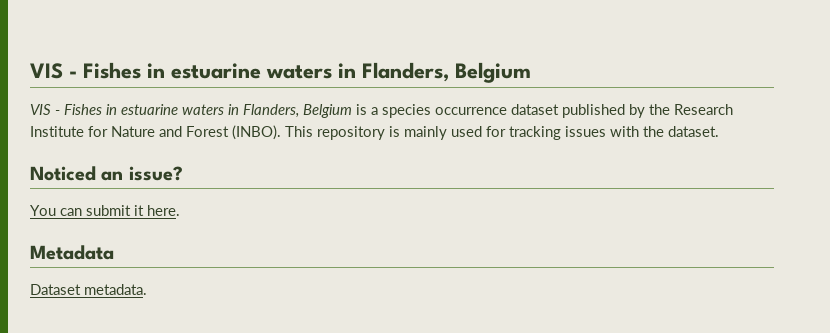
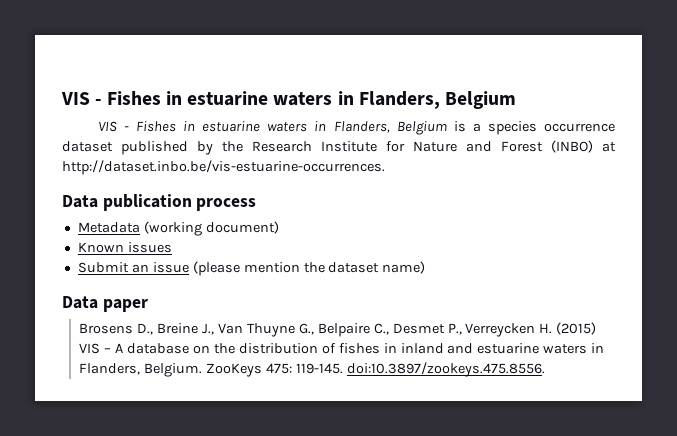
[232,125,719,140] [30,166,183,181] [30,205,180,216] [30,245,114,260] [30,284,147,295] (INBO). This repository is mainly used for tracking issues with the dataset. // Noticed an issue? // You can submit it here. // Metadata // Dataset metadata. -> [551,140,616,153] [62,160,385,175] [62,194,257,211] [77,221,279,236] [77,242,172,253] [77,261,426,276] [62,296,148,312] [79,322,597,337] [79,343,605,354] [79,362,545,377] (INBO) at http://dataset.inbo.be/vis-estuarine-occurrences. // Data publication process // Metadata (working document) // Known issues // Submit an issue (please mention the dataset name) // Data paper // Brosens D., Breine J., Van Thuyne G., Belpaire C., Desmet P., Verreycken H. (2015) VIS – A database on the distribution of fishes in inland and estuarine waters in Flanders, Belgium. ZooKeys 475: 119-145. doi:10.3897/zookeys.475.8556.

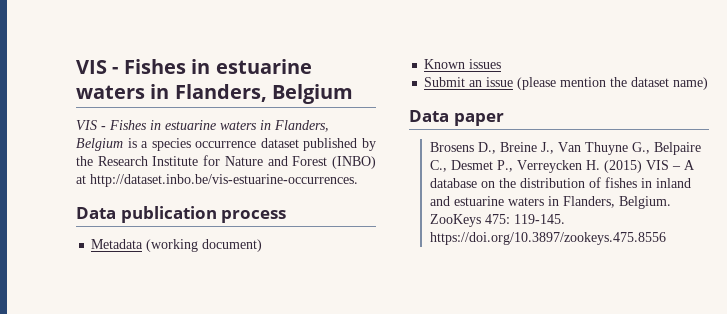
[346,362,545,377] doi:10.3897/zookeys.475.8556. -> [429,232,666,245] https://doi.org/10.3897/zookeys.475.8556

